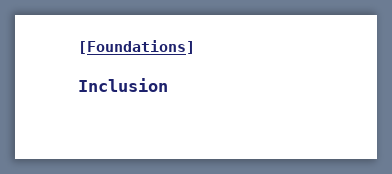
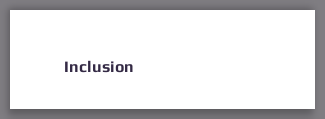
[78,40,195,54] [Foundations] // -> (64, 66) none

